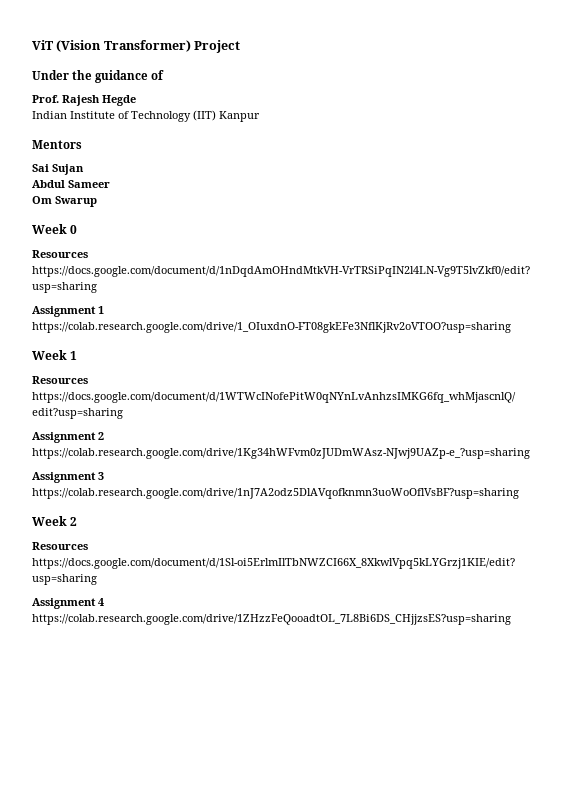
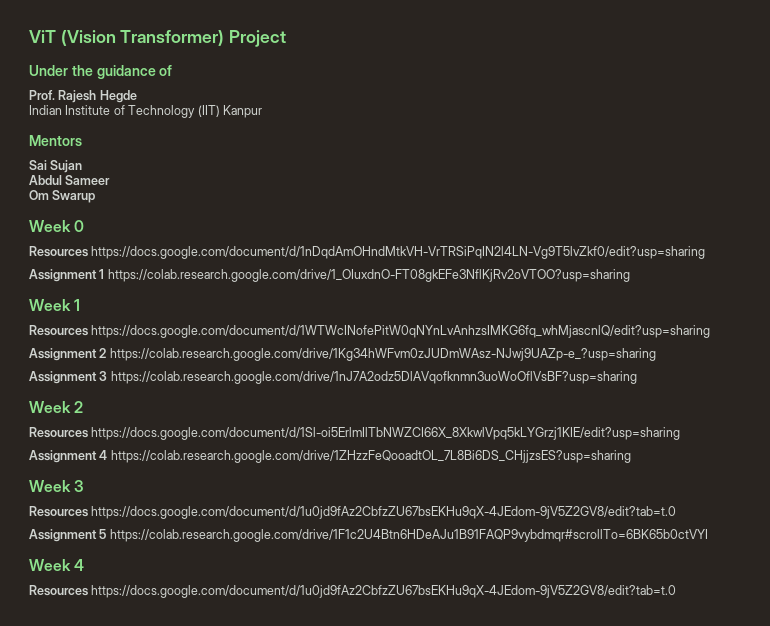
(511, 619) none -> [29,480,85,492] [29,506,677,519] [29,529,708,542] [29,559,85,571] [29,585,677,598] // Week 3 // Resources https://docs.google.com/document/d/1u0jd9fAz2CbfzZU67bsEKHu9qX-4JEdom-9jV5Z2GV8/edit?tab=t.0 // Assignment 5 https://colab.research.google.com/drive/1F1c2U4Btn6HDeAJu1B91FAQP9vybdmqr#scrollTo=6BK65b0ctVYI // Week 4 // Resources https://docs.google.com/document/d/1u0jd9fAz2CbfzZU67bsEKHu9qX-4JEdom-9jV5Z2GV8/edit?tab=t.0

